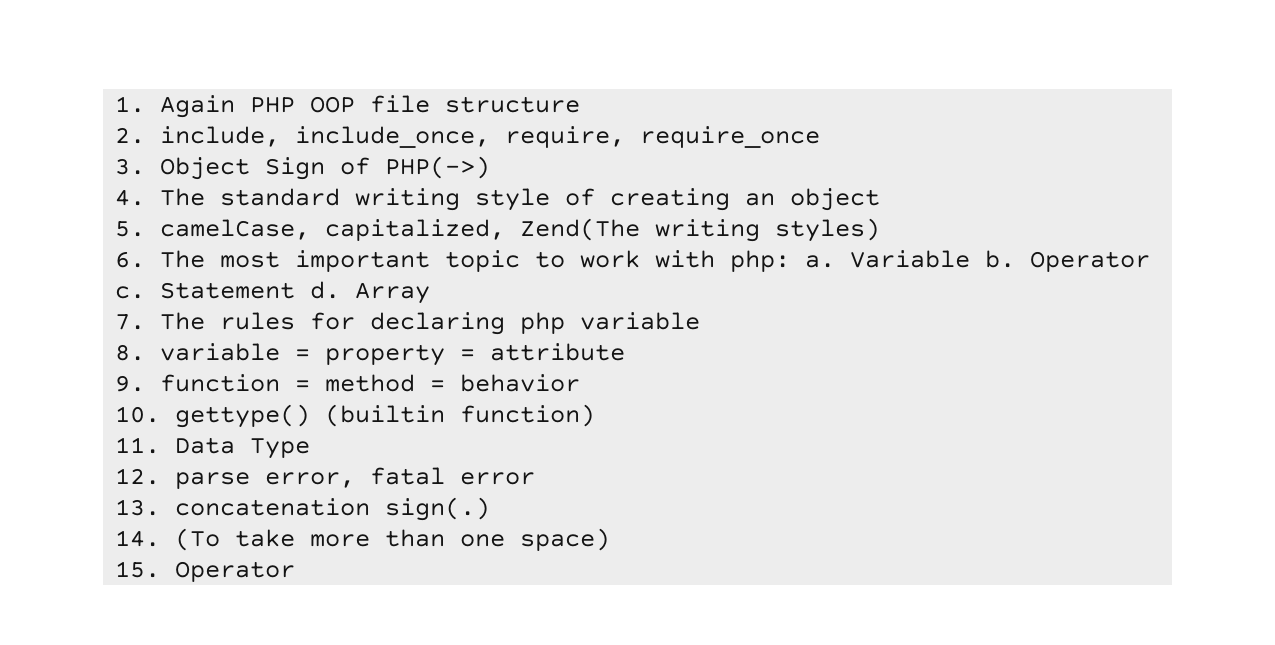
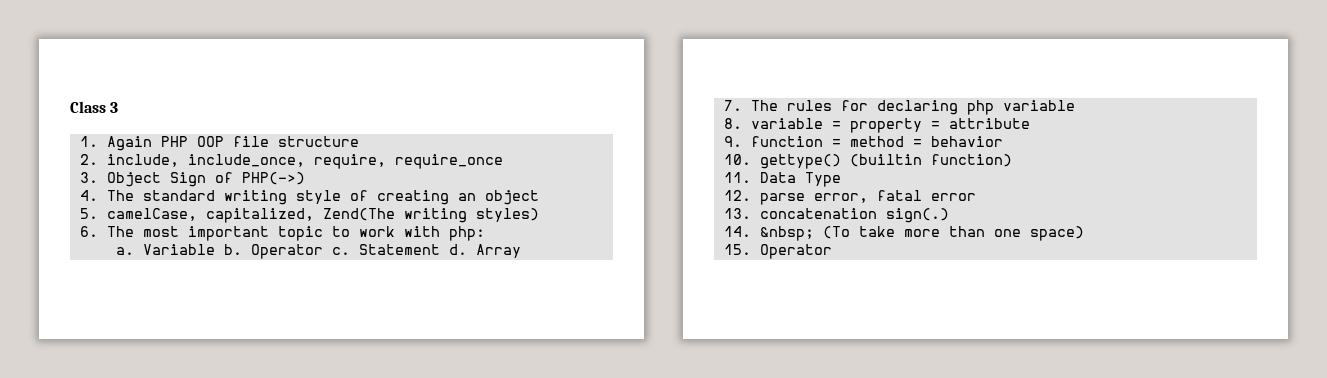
(115, 104) none -> [70,101,119,113] Class 3 //
(791, 261) none -> (485, 233) //
(161, 538) none -> [759,226,814,241] &nbsp;

